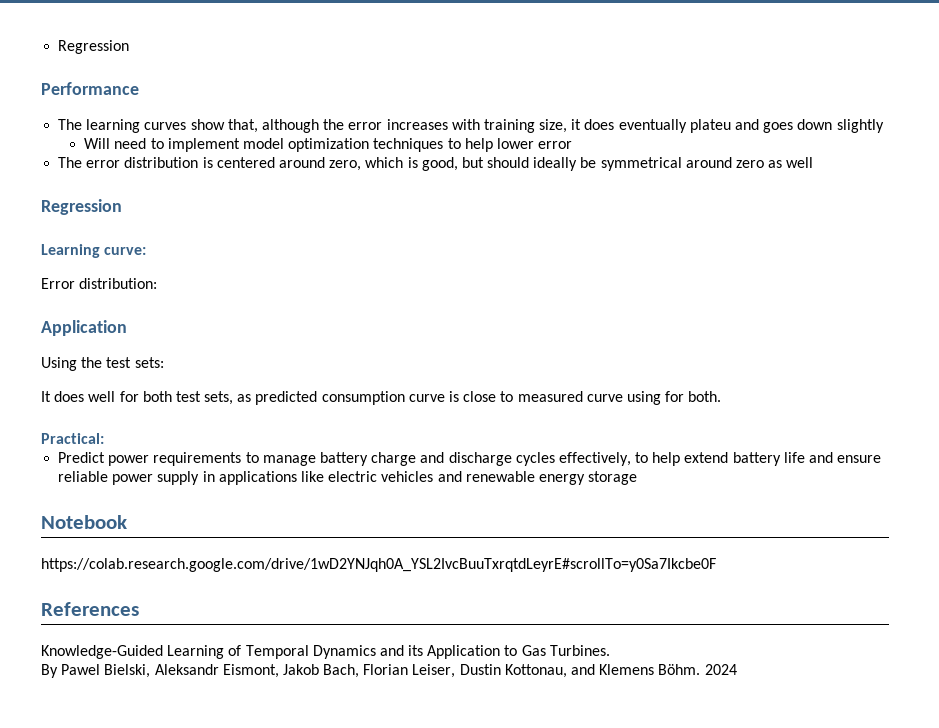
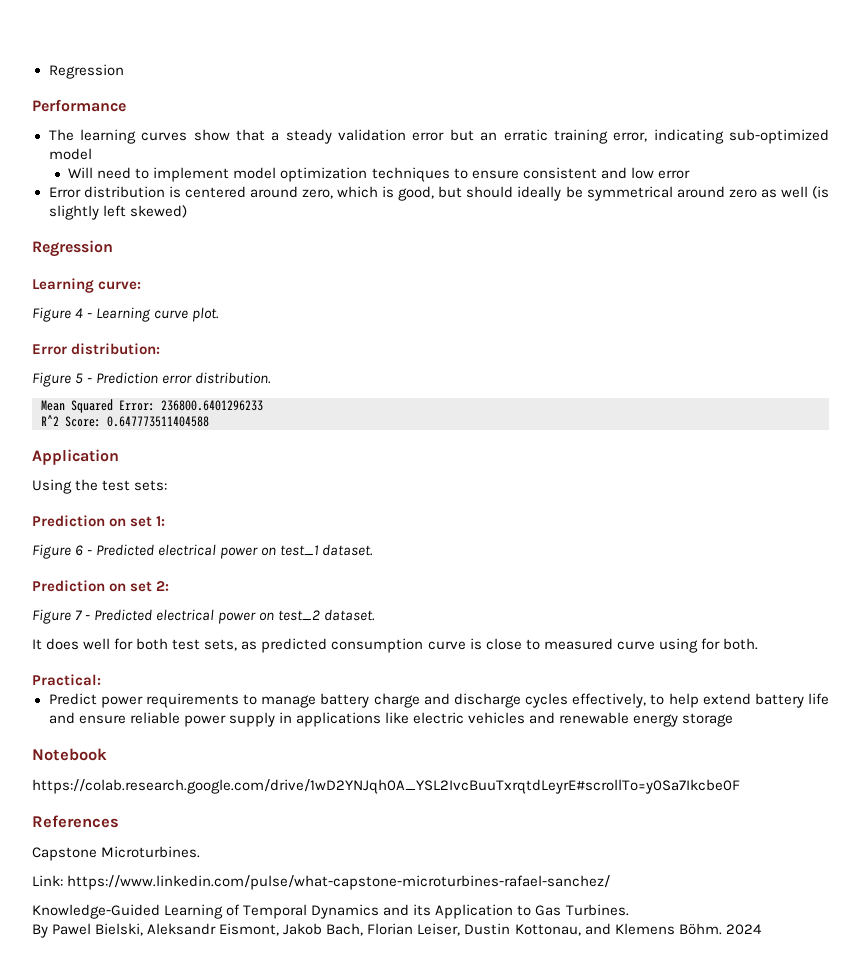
[227,119,884,133] that, although the error increases with training size, it does eventually plateu and goes down slightly -> [235,129,830,144] [48,148,92,160] that a steady validation error but an erratic training error, indicating sub-optimized model
[464,138,534,152] help lower -> [471,167,654,179] ensure consistent and low
[58,157,121,168] The error -> [48,187,81,198] Error
(814, 162) none -> [812,186,830,199] [48,205,187,220] (is slightly left skewed)
[41,278,158,289] Error distribution: -> [32,307,220,322] [32,343,161,355] [32,372,272,387] [41,399,263,413] [41,415,209,427] Figure 4 - Learning curve plot. // Error distribution: // Figure 5 - Prediction error distribution. // Mean Squared Error: 236800.6401296233 // R^2 Score: 0.647773511404588
(164, 362) none -> [32,515,166,527] [32,544,374,559] [32,580,170,592] [32,609,376,624] // Prediction on set 1: // Figure 6 - Predicted electrical power on test_1 dataset. // Prediction on set 2: // Figure 7 - Predicted electrical power on test_2 dataset.
(139, 609) none -> [32,846,201,861] [32,875,611,890] // Capstone Microturbines. // Link: https://www.linkedin.com/pulse/what-capstone-microturbines-rafael-sanchez/

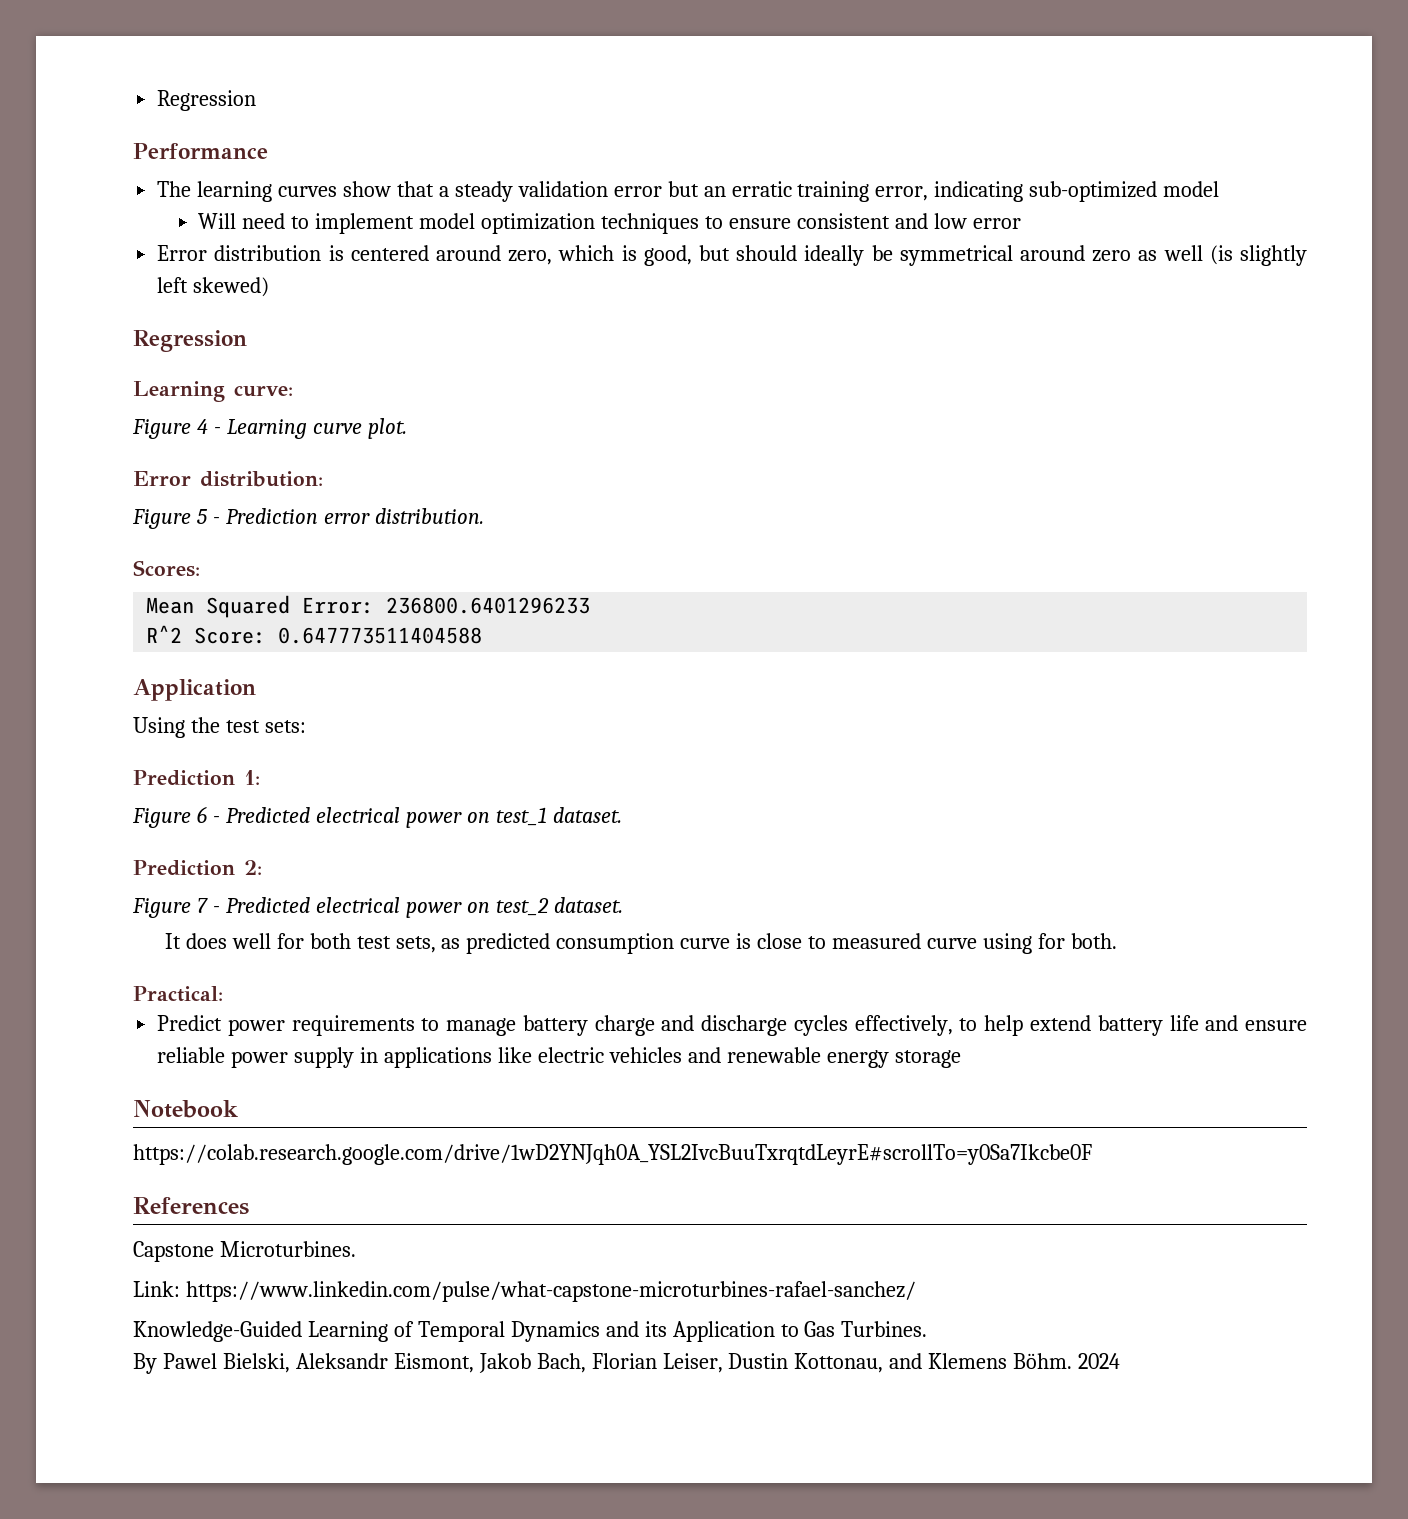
(272, 378) none -> [133,560,200,577] // Scores:
[109,516,153,527] on set -> (235, 778) none
[109,581,153,592] on set -> (235, 868) none

